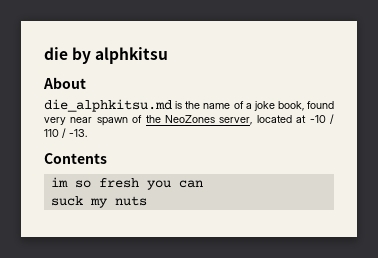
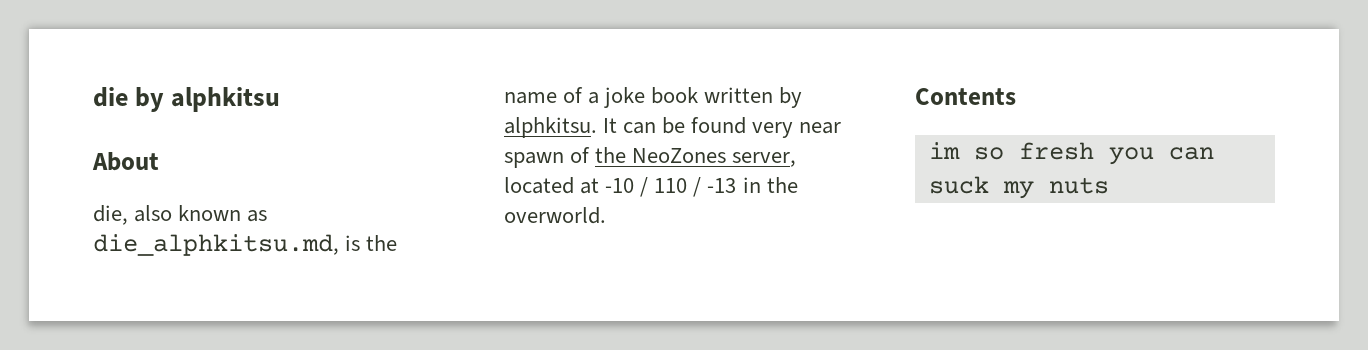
[44,99,172,112] die_alphkitsu.md -> [93,205,268,225] [93,234,339,256] die, also known as die_alphkitsu.md,
[277,101,304,111] book, -> [651,87,803,108] [504,117,686,138] book written by alphkitsu. It can be
[69,129,87,137] -13. -> [707,177,798,193] [504,207,606,224] -13 in the overworld.

